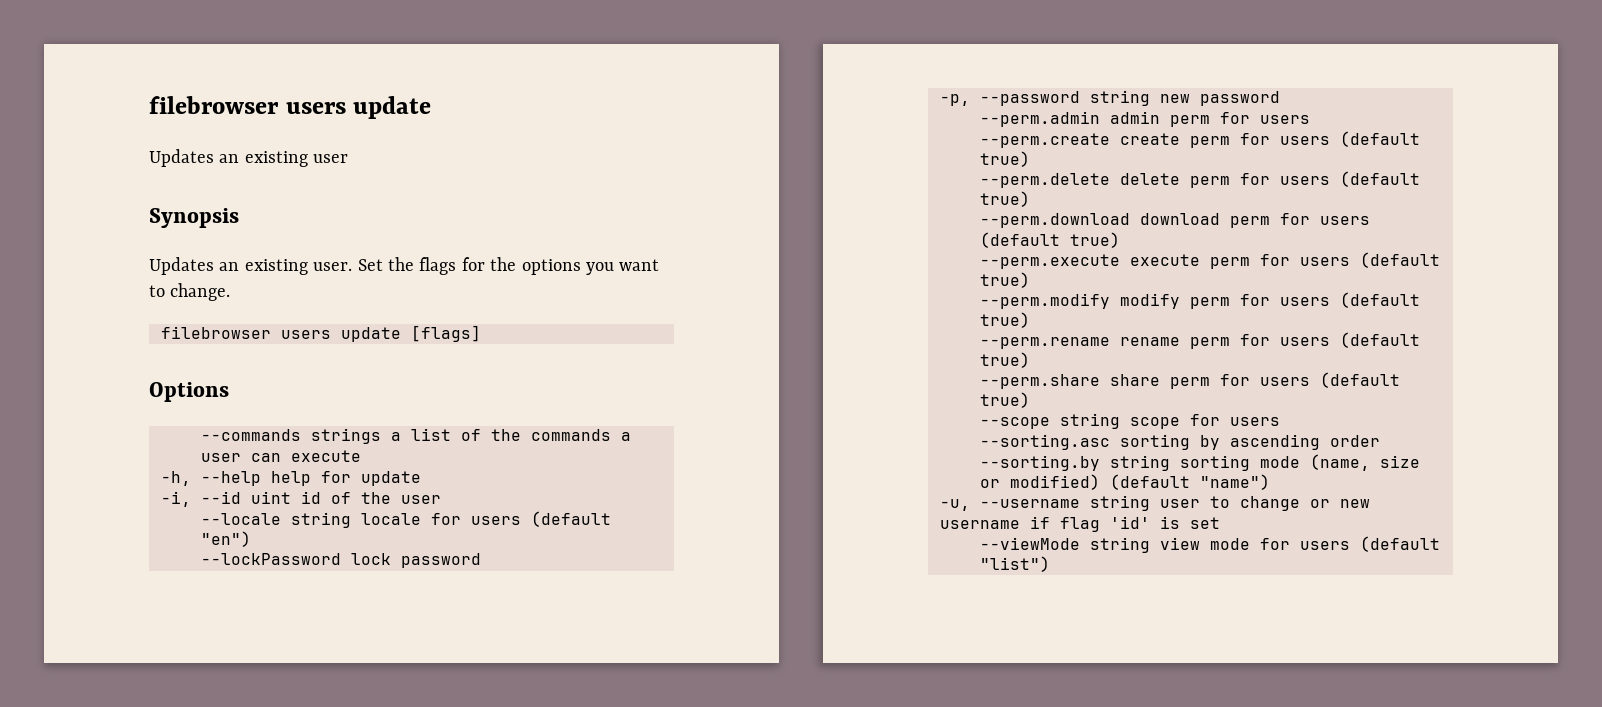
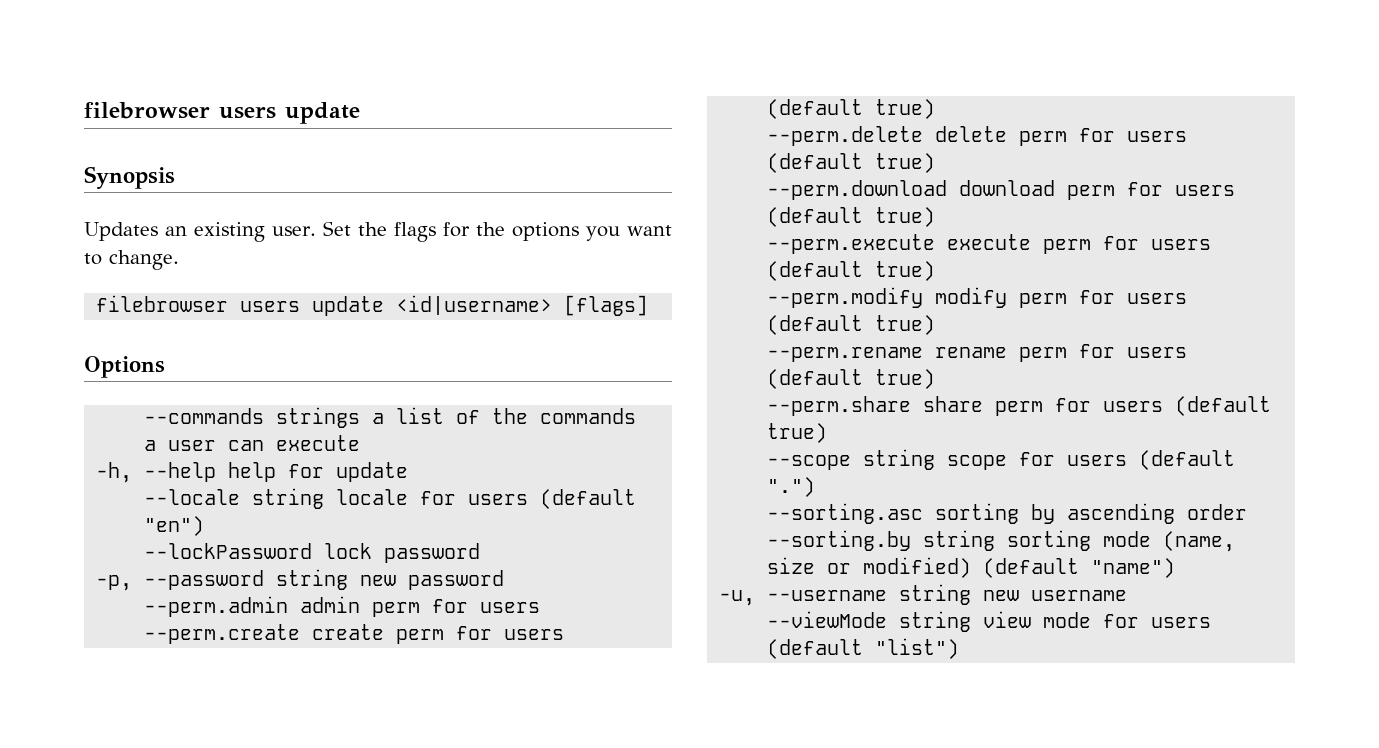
[149,96,432,119] [149,149,349,167] filebrowser users update // Updates an existing user -> [84,102,360,124] filebrowser users update
(401, 334) none -> [396,295,553,315] <id|username>
[161,491,441,507] // -i, --id uint id of the user -> (409, 472) none
(1280, 421) none -> [1139,450,1236,470] [767,477,816,497] (default ".")
[1160,496,1370,511] [940,516,1220,532] user to change or new username if flag 'id' is set -> [983,590,1128,601] new username

